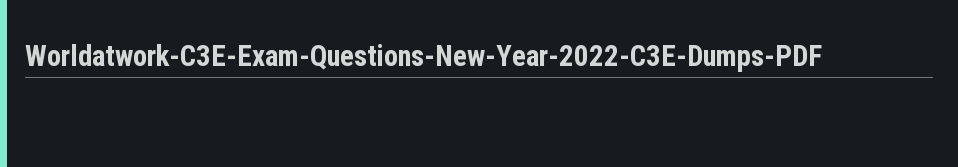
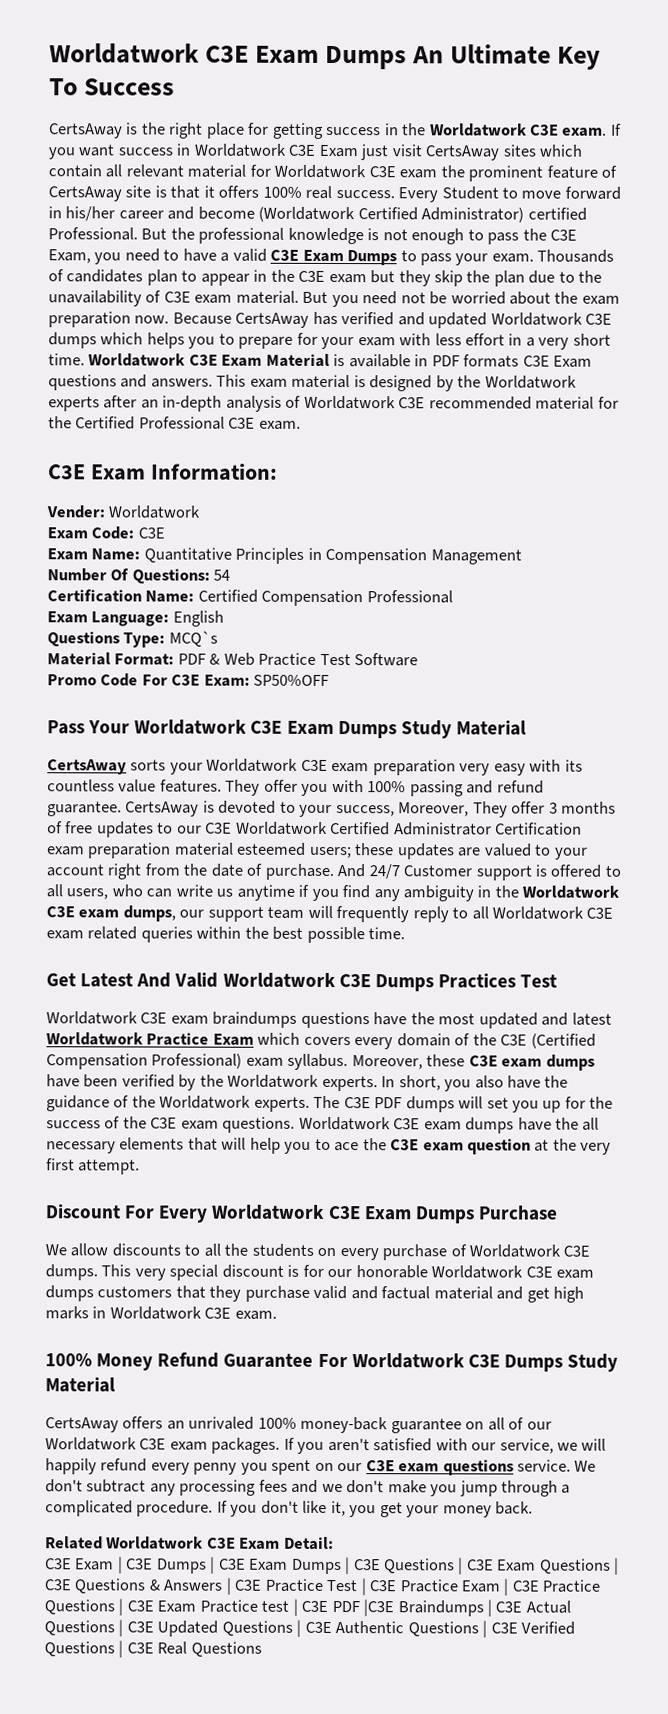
[25,44,822,72] Worldatwork-C3E-Exam-Questions-New-Year-2022-C3E-Dumps-PDF -> [49,43,602,70] [49,78,176,96] [49,122,622,139] [48,143,583,161] [48,164,618,182] [48,185,621,203] [48,206,587,223] [48,227,578,245] [48,248,615,266] [48,269,603,287] [48,290,620,308] [48,311,613,329] [48,332,611,350] [48,353,593,368] [48,374,577,392] [48,395,619,412] [48,416,301,430] [48,463,278,481] [46,505,201,519] [47,526,165,540] [47,547,522,565] [47,568,231,584] [47,589,453,607] [47,610,224,627] [47,630,218,648] [47,652,419,667] [47,673,330,687] [47,719,527,739] [47,758,583,776] [47,779,544,797] [47,800,617,818] [47,821,583,838] [47,842,588,860] [46,863,621,881] [46,884,620,902] [46,905,614,923] [46,926,406,944] [46,972,558,992] [46,1011,612,1029] [46,1032,596,1050] [46,1053,595,1071] [46,1074,569,1092] [46,1095,614,1113] [46,1116,600,1134] [46,1137,612,1155] [46,1158,141,1175] [45,1204,558,1224] [45,1243,591,1261] [45,1264,595,1281] [45,1285,585,1303] [45,1306,277,1320] [45,1351,619,1372] [45,1377,116,1393] [45,1416,552,1434] [45,1437,607,1454] [45,1458,597,1476] [45,1479,571,1497] [45,1500,534,1518] [45,1536,334,1551] [45,1556,620,1575] [44,1577,601,1596] [44,1598,571,1617] [44,1619,576,1638] [44,1640,262,1658] Worldatwork C3E Exam Dumps An Ultimate Key To Success // CertsAway is the right place for getting success in the Worldatwork C3E exam. If you want success in Worldatwork C3E Exam just visit CertsAway sites which contain all relevant material for Worldatwork C3E exam the prominent feature of CertsAway site is that it offers 100% real success. Every Student to move forward in his/her career and become (Worldatwork Certified Administrator) certified Professional. But the professional knowledge is not enough to pass the C3E Exam, you need to have a valid C3E Exam Dumps to pass your exam. Thousands of candidates plan to appear in the C3E exam but they skip the plan due to the unavailability of C3E exam material. But you need not be worried about the exam preparation now. Because CertsAway has verified and updated Worldatwork C3E dumps which helps you to prepare for your exam with less effort in a very short time. Worldatwork C3E Exam Material is available in PDF formats C3E Exam questions and answers. This exam material is designed by the Worldatwork experts after an in-depth analysis of Worldatwork C3E recommended material for the Certified Professional C3E exam. // C3E Exam Information: // Vender: Worldatwork // Exam Code: C3E // Exam Name: Quantitative Principles in Compensation Management // Number Of Questions: 54 // Certification Name: Certified Compensation Professional // Exam Language: English // Questions Type: MCQ`s // Material Format: PDF & Web Practice Test Software // Promo Code For C3E Exam: SP50%OFF // Pass Your Worldatwork C3E Exam Dumps Study Material // CertsAway sorts your Worldatwork C3E exam preparation very easy with its countless value features. They offer you with 100% passing and refund guarantee. CertsAway is devoted to your success, Moreover, They offer 3 months of free updates to our C3E Worldatwork Certified Administrator Certification exam preparation material esteemed users; these updates are valued to your account right from the date of purchase. And 24/7 Customer support is offered to all users, who can write us anytime if you find any ambiguity in the Worldatwork C3E exam dumps, our support team will frequently reply to all Worldatwork C3E exam related queries within the best possible time. // Get Latest And Valid Worldatwork C3E Dumps Practices Test // Worldatwork C3E exam braindumps questions have the most updated and latest Worldatwork Practice Exam which covers every domain of the C3E (Certified Compensation Professional) exam syllabus. Moreover, these C3E exam dumps have been verified by the Worldatwork experts. In short, you also have the guidance of the Worldatwork experts. The C3E PDF dumps will set you up for the success of the C3E exam questions. Worldatwork C3E exam dumps have the all necessary elements that will help you to ace the C3E exam question at the very first attempt. // Discount For Every Worldatwork C3E Exam Dumps Purchase // We allow discounts to all the students on every purchase of Worldatwork C3E dumps. This very special discount is for our honorable Worldatwork C3E exam dumps customers that they purchase valid and factual material and get high marks in Worldatwork C3E exam. // 100% Money Refund Guarantee For Worldatwork C3E Dumps Study Material // CertsAway offers an unrivaled 100% money-back guarantee on all of our Worldatwork C3E exam packages. If you aren't satisfied with our service, we will happily refund every penny you spent on our C3E exam questions service. We don't subtract any processing fees and we don't make you jump through a complicated procedure. If you don't like it, you get your money back. // Related Worldatwork C3E Exam Detail: // C3E Exam | C3E Dumps | C3E Exam Dumps | C3E Questions | C3E Exam Questions | C3E Questions & Answers | C3E Practice Test | C3E Practice Exam | C3E Practice Questions | C3E Exam Practice test | C3E PDF |C3E Braindumps | C3E Actual Questions | C3E Updated Questions | C3E Authentic Questions | C3E Verified Questions | C3E Real Questions

